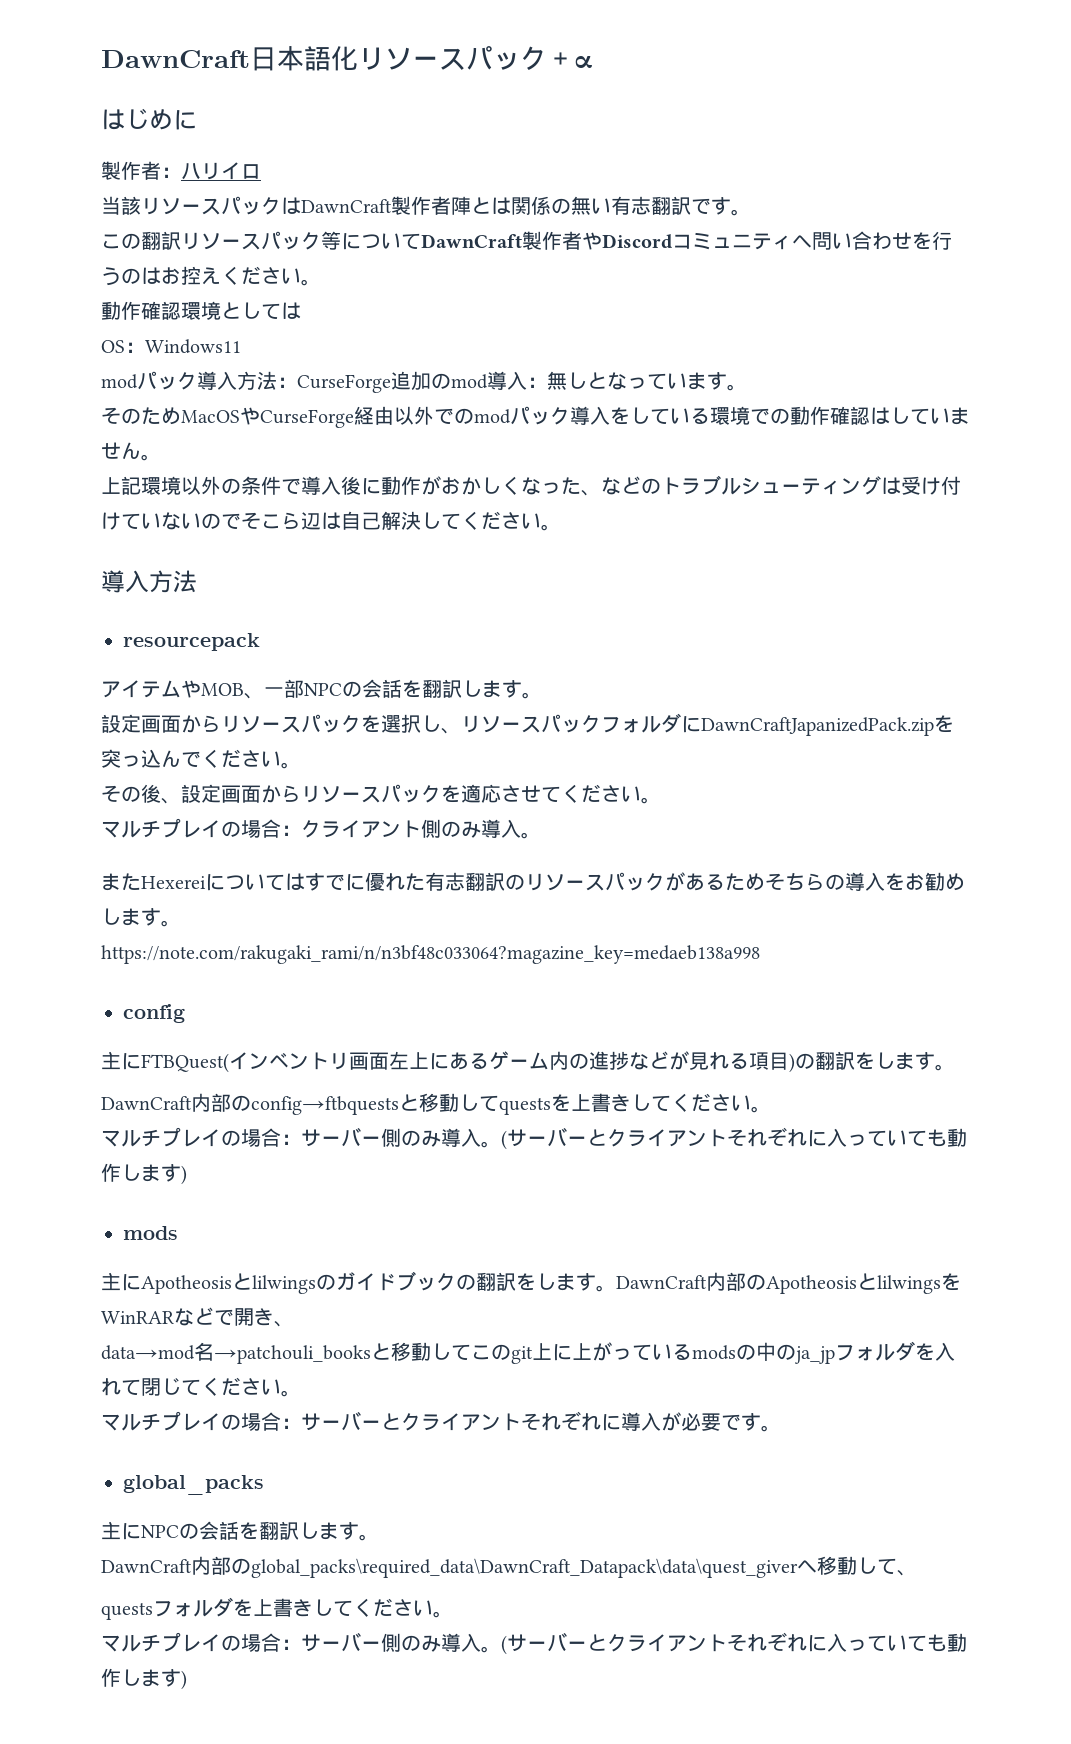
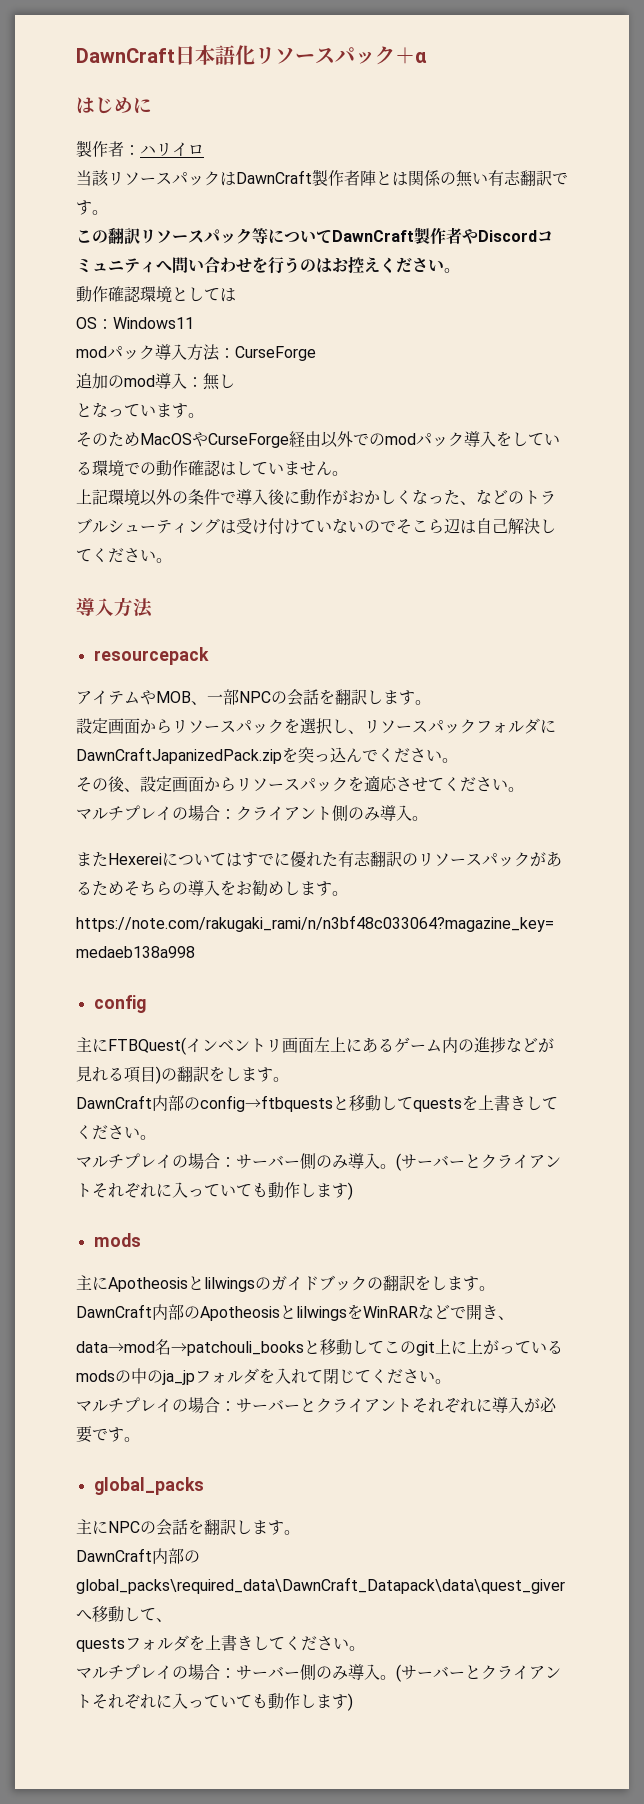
(391, 383) none -> (316, 353) //
(587, 380) none -> (235, 381) //

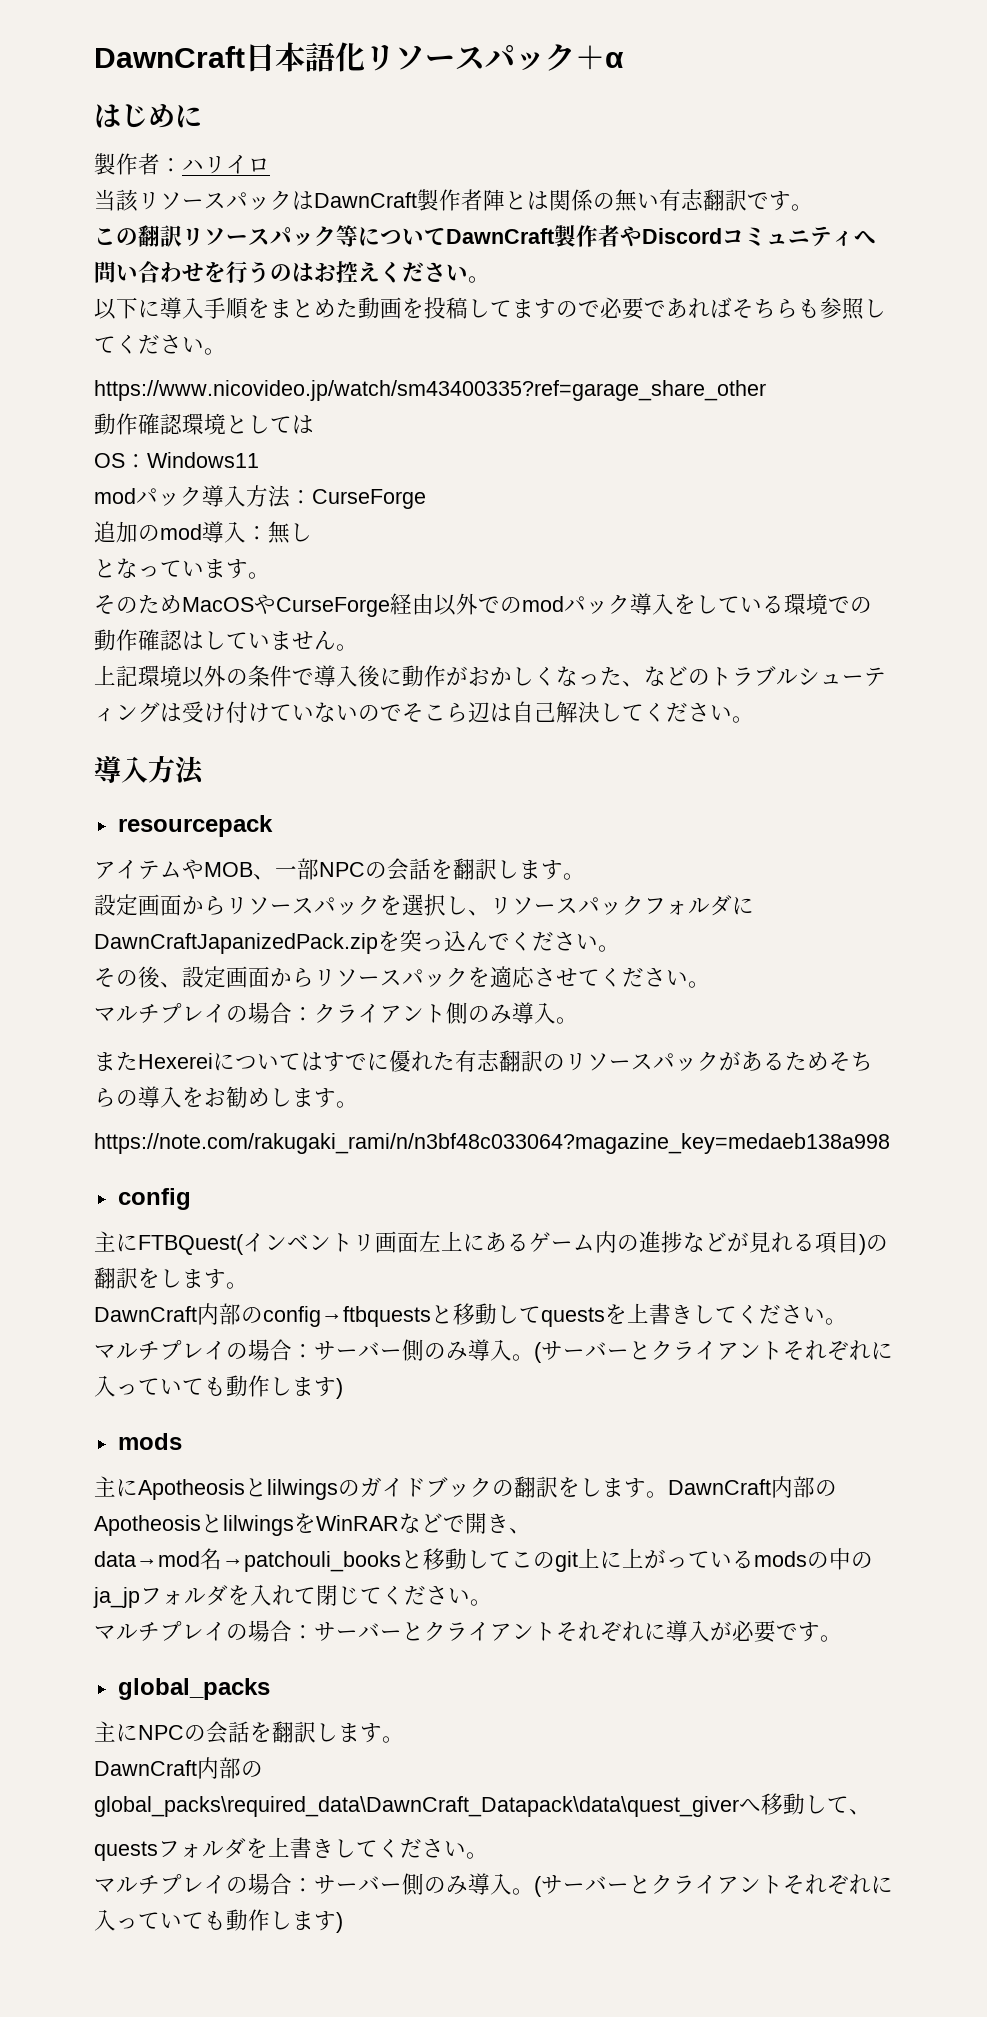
(460, 270) none -> [94,297,886,320] [94,334,226,355] [94,380,766,401] // 以下に導入手順をまとめた動画を投稿してますので必要であればそちらも参照してください。 // https://www.nicovideo.jp/watch/sm43400335?ref=garage_share_other

